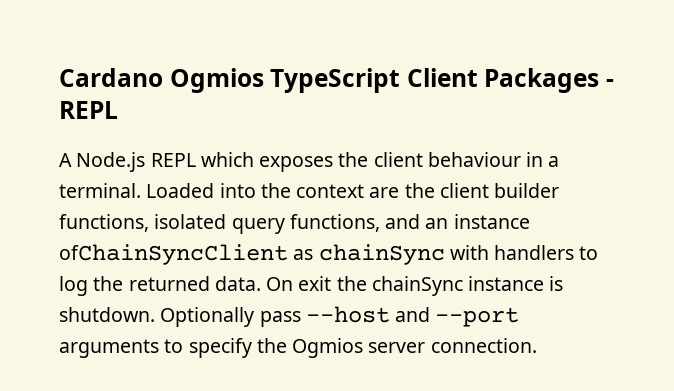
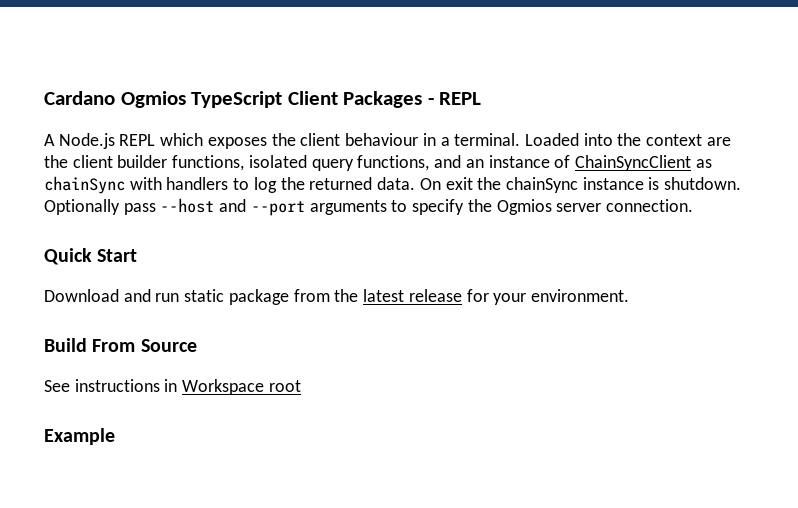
[59,244,288,265] ofChainSyncClient -> [554,155,691,171] of ChainSyncClient
(537, 345) none -> [44,248,138,265] [44,289,629,305] [44,338,197,352] [44,379,301,395] [44,428,115,445] // Quick Start // Download and run static package from the latest release for your environment. // Build From Source // See instructions in Workspace root // Example

